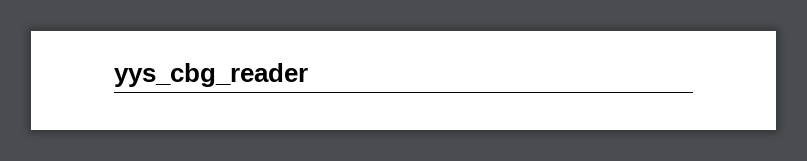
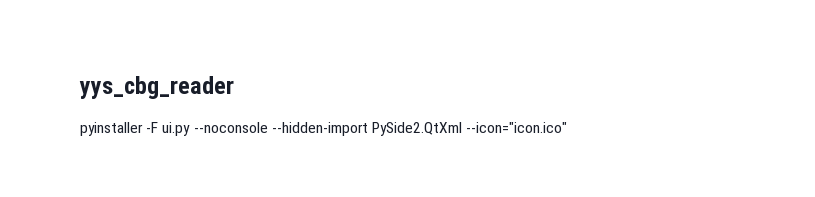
(308, 75) none -> [80,122,568,136] // pyinstaller -F ui.py --noconsole --hidden-import PySide2.QtXml --icon="icon.ico"

